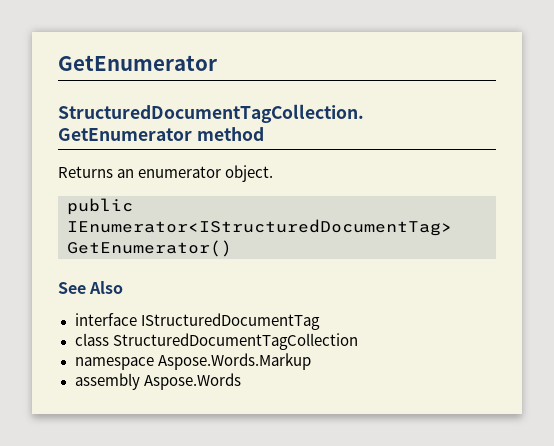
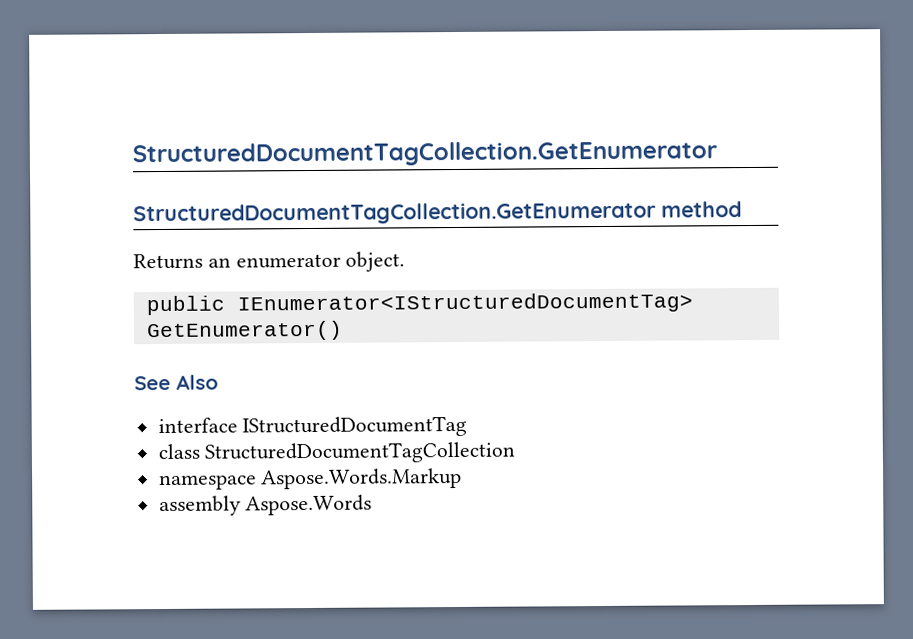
[58,55,217,71] GetEnumerator -> [132,140,717,168] StructuredDocumentTagCollection.GetEnumerator

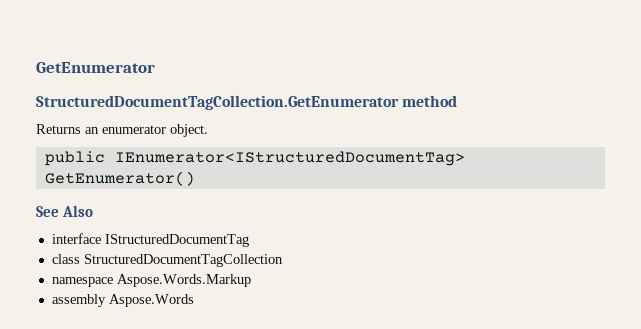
[132,140,717,168] StructuredDocumentTagCollection.GetEnumerator -> [36,62,155,73] GetEnumerator

